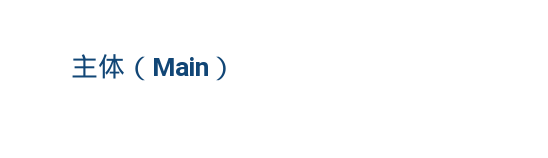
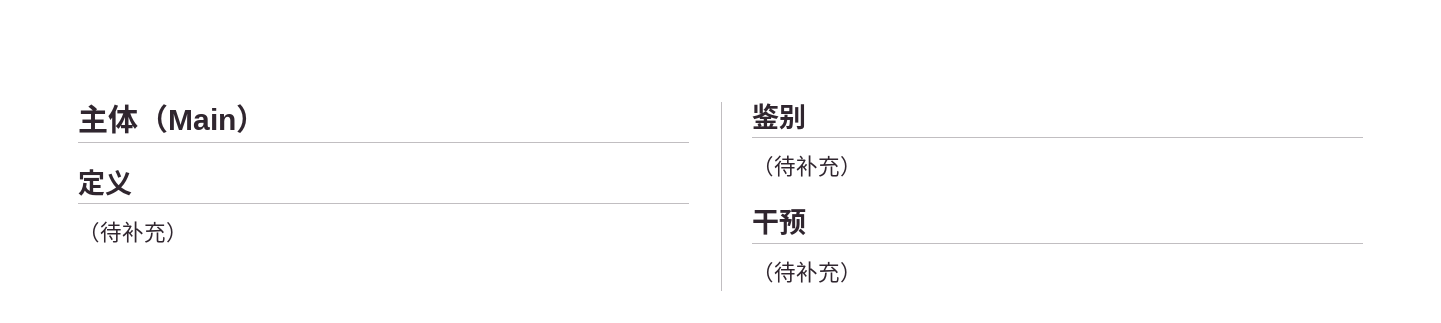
(236, 68) none -> [78,169,132,196] [78,221,188,243] [752,103,806,130] [752,155,862,177] [752,209,806,236] [752,261,862,283] // 定义 // （待补充） // 鉴别 // （待补充） // 干预 // （待补充）

